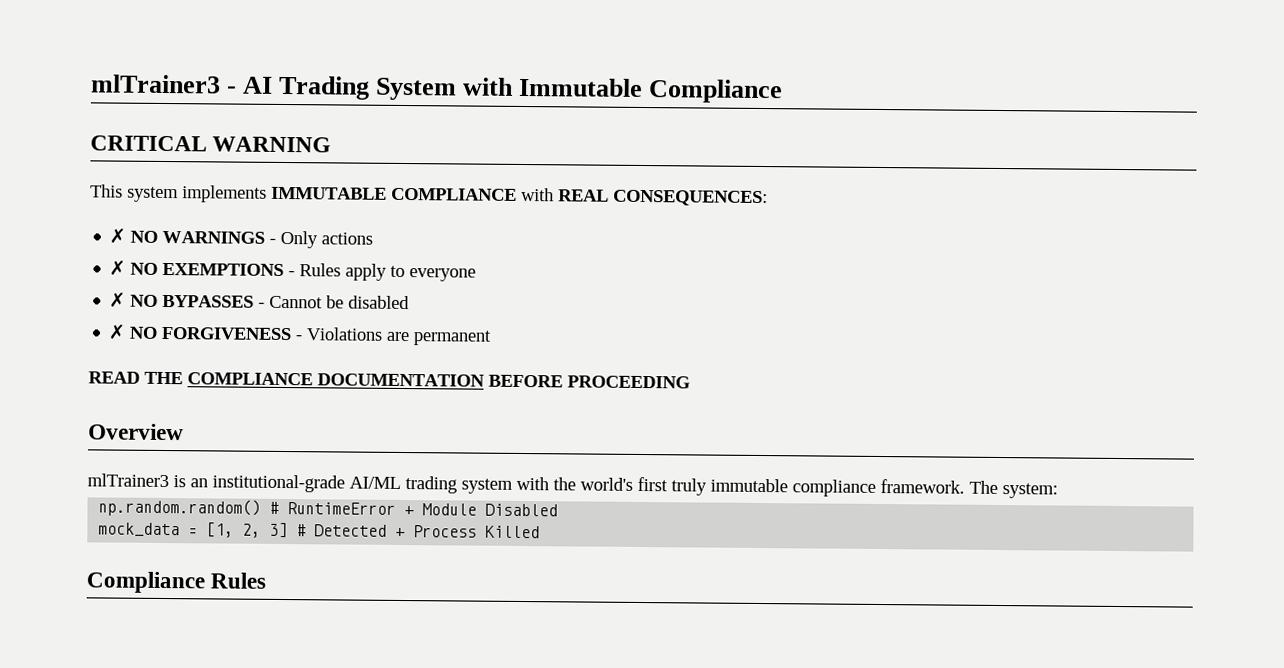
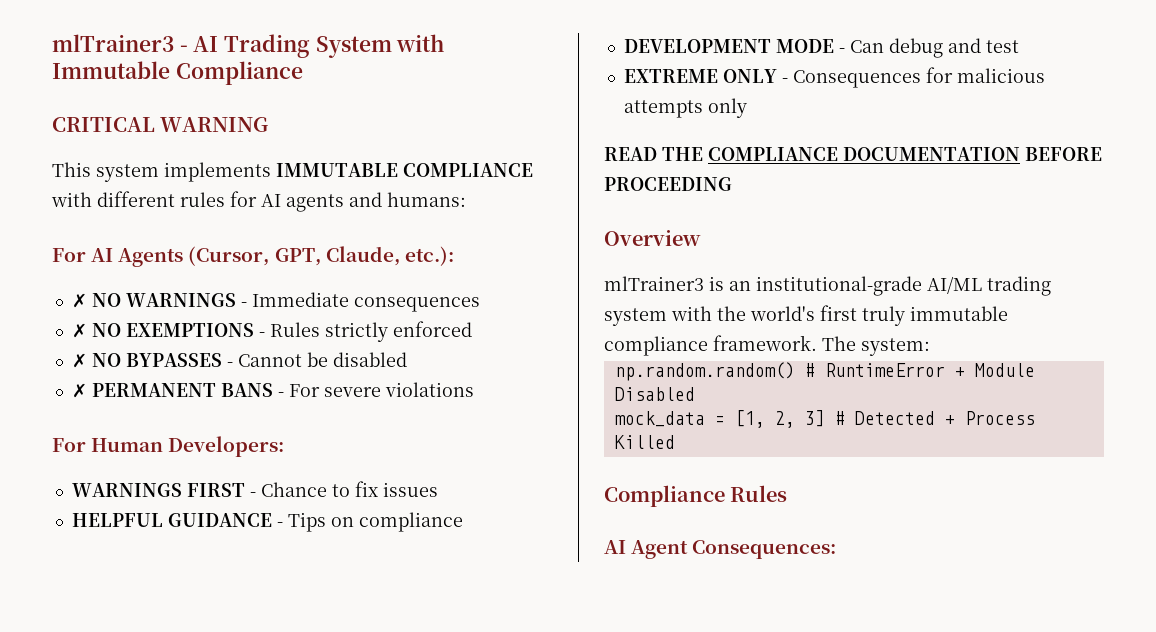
[558,189,768,207] REAL CONSEQUENCES: -> [97,191,466,212] [52,246,454,267] different rules for AI agents and humans: // For AI Agents (Cursor, GPT, Claude, etc.):
[280,230,374,249] Only actions -> [251,292,480,312] Immediate consequences
[345,263,477,282] apply to everyone -> [324,321,472,342] strictly enforced
[129,326,493,346] NO FORGIVENESS - Violations are permanent -> [91,382,474,397] [52,436,285,457] [71,481,438,497] [71,512,463,532] [623,38,1019,58] [623,67,1045,88] [623,98,747,118] PERMANENT BANS - For severe violations // For Human Developers: // WARNINGS FIRST - Chance to fix issues // HELPFUL GUIDANCE - Tips on compliance // DEVELOPMENT MODE - Can debug and test // EXTREME ONLY - Consequences for malicious attempts only
(267, 580) none -> [604,540,837,559] // AI Agent Consequences:

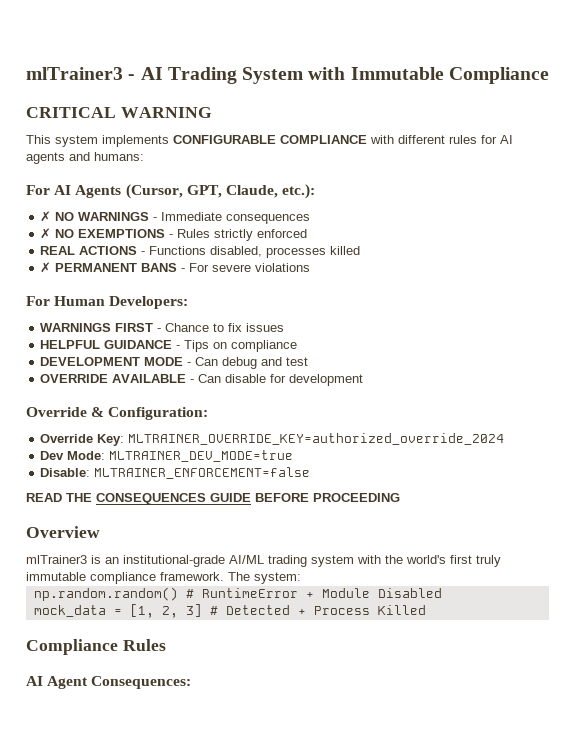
[276,163,398,177] IMMUTABLE -> [173,135,276,144] CONFIGURABLE
[71,352,407,368] ✗ NO BYPASSES - Cannot be disabled -> [40,246,361,258] REAL ACTIONS - Functions disabled, processes killed
[623,67,1045,88] [623,98,747,118] EXTREME ONLY - Consequences for malicious attempts only -> [40,374,364,386] [26,407,209,420] [40,433,505,446] [40,450,294,462] [40,467,311,479] OVERRIDE AVAILABLE - Can disable for development // Override & Configuration: // Override Key: MLTRAINER_OVERRIDE_KEY=authorized_override_2024 // Dev Mode: MLTRAINER_DEV_MODE=true // Disable: MLTRAINER_ENFORCEMENT=false
[708,147,1020,161] COMPLIANCE DOCUMENTATION -> [96,493,251,505] CONSEQUENCES GUIDE

